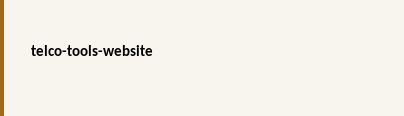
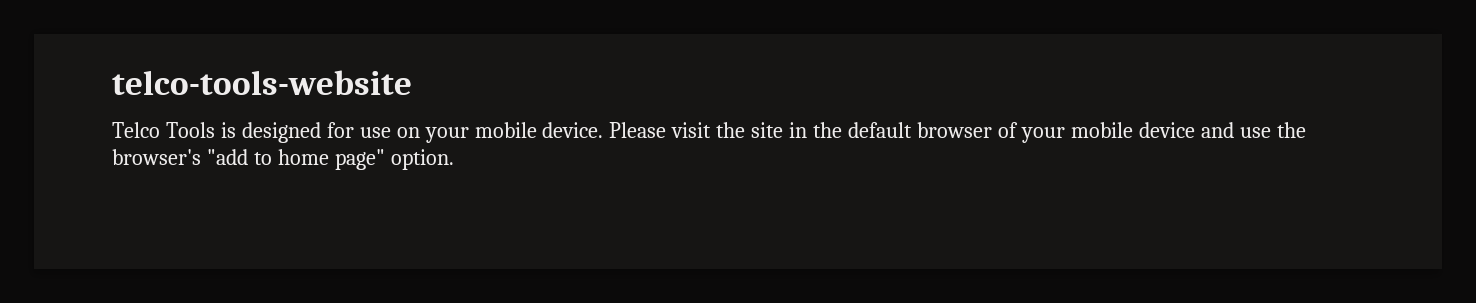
(153, 50) none -> [112,122,1306,143] [112,149,454,170] // Telco Tools is designed for use on your mobile device. Please visit the site in the default browser of your mobile device and use the browser's "add to home page" option.

